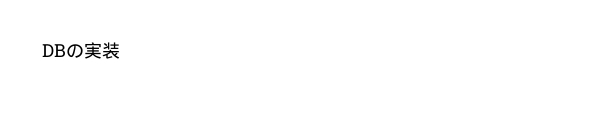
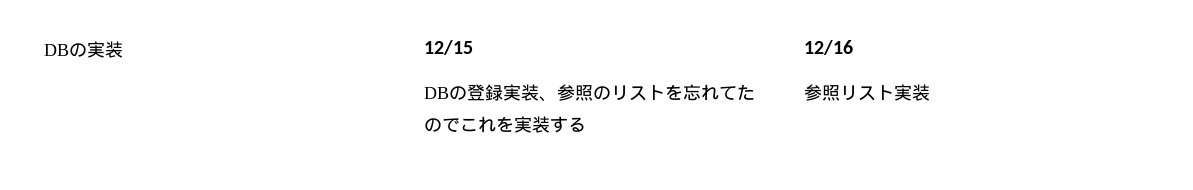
(120, 50) none -> [424,40,473,55] [424,84,755,102] [424,116,586,133] [804,40,853,55] [804,84,930,101] // 12/15 // DBの登録実装、参照のリストを忘れてたのでこれを実装する // 12/16 // 参照リスト実装

